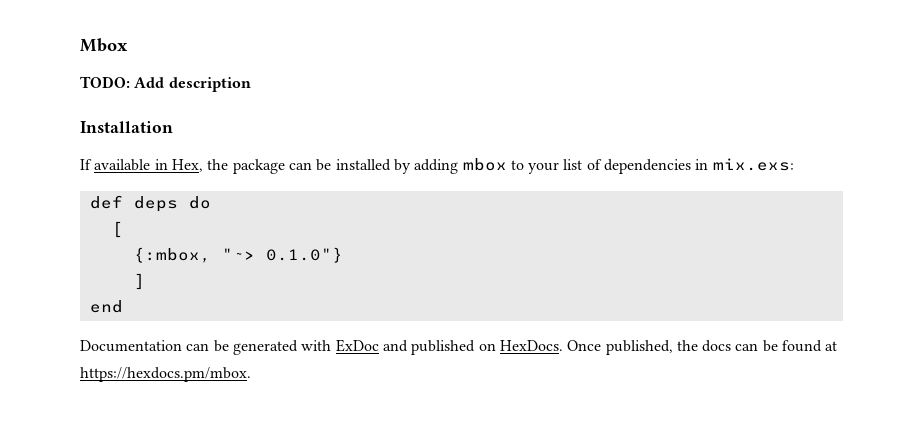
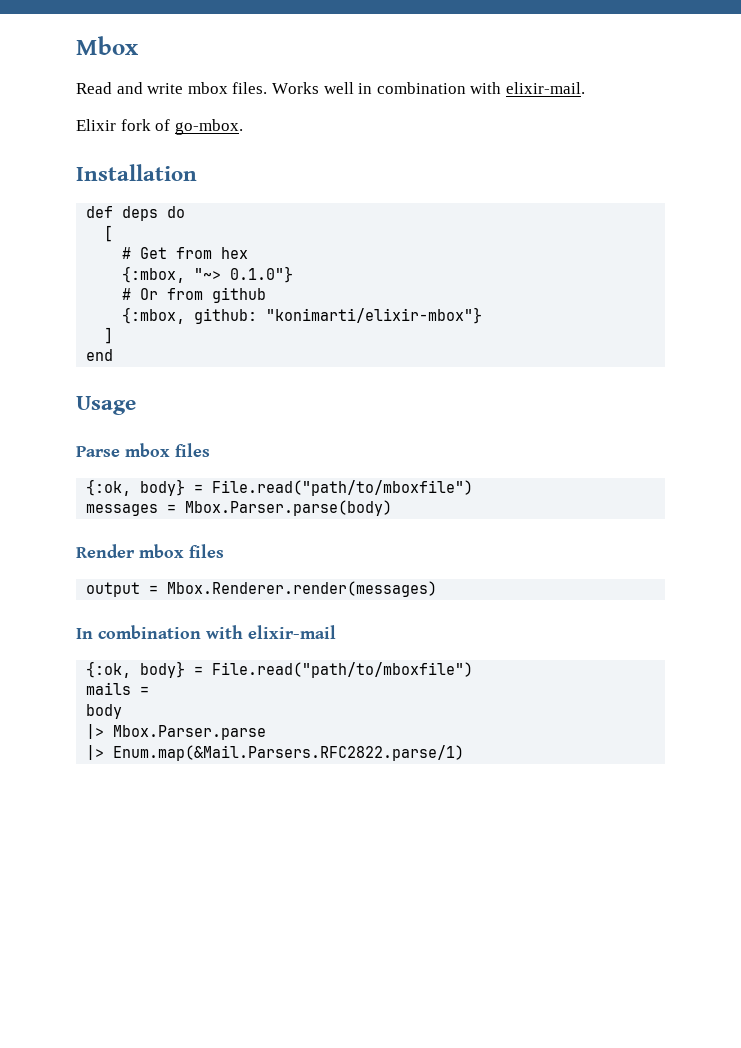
[80,76,251,92] [80,121,173,133] [80,158,794,174] TODO: Add description // Installation // If available in Hex, the package can be installed by adding mbox to your list of dependencies in mix.exs: -> [76,82,585,94] [76,119,243,135] [76,164,197,181] Read and write mbox files. Works well in combination with elixir-mail. // Elixir fork of go-mbox. // Installation
(123, 229) none -> [122,247,249,259] // # Get from hex
[133,273,145,290] [89,300,123,313] [80,339,838,355] [80,367,251,382] ] // end // Documentation can be generated with ExDoc and published on HexDocs. Once published, the docs can be found at https://hexdocs.pm/mbox. -> [122,287,267,303] [122,307,483,324] [104,327,114,344] [86,349,114,361] [76,396,136,415] [76,443,210,457] [86,479,474,496] [86,500,393,516] [76,544,224,558] [86,581,438,597] [76,625,336,639] [86,661,474,678] [86,682,150,695] [86,704,123,719] [86,724,267,740] [86,745,465,761] # Or from github // {:mbox, github: "konimarti/elixir-mbox"} // ] // end // Usage // Parse mbox files // {:ok, body} = File.read("path/to/mboxfile") // messages = Mbox.Parser.parse(body) // Render mbox files // output = Mbox.Renderer.render(messages) // In combination with elixir-mail // {:ok, body} = File.read("path/to/mboxfile") // mails = // body // |> Mbox.Parser.parse // |> Enum.map(&Mail.Parsers.RFC2822.parse/1)

